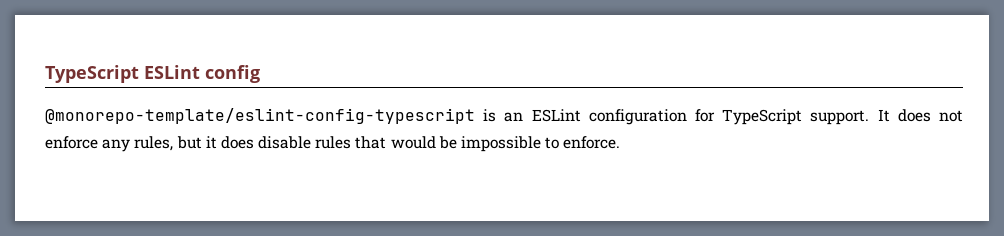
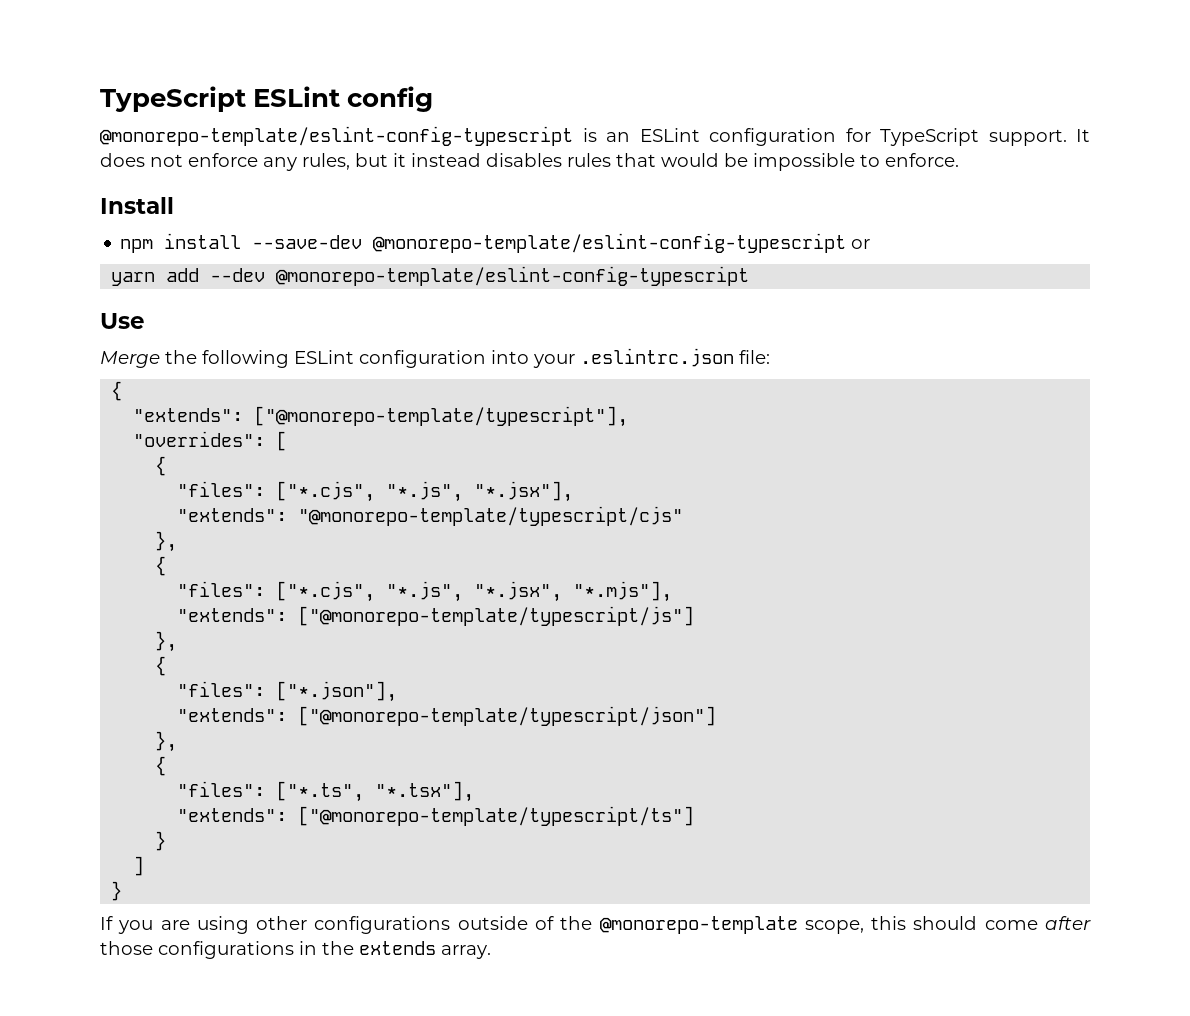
[220,136,312,149] does disable -> [411,153,562,167] instead disables
(621, 142) none -> [100,197,174,214] [120,233,871,253] [111,266,750,286] [100,313,145,329] [100,348,770,368] [111,381,123,401] [133,406,629,427] [133,431,288,451] [155,456,167,476] [177,481,574,502] [177,506,684,526] [155,531,178,552] [155,556,167,576] [177,581,673,602] [177,606,695,626] [155,631,178,652] [155,656,167,676] [177,681,398,702] [177,706,717,726] [155,731,178,752] [155,756,167,776] [177,781,475,802] [177,806,695,826] [155,831,167,851] [133,856,145,876] [111,881,123,901] [100,916,1092,934] [100,941,491,959] // Install // npm install --save-dev @monorepo-template/eslint-config-typescript or // yarn add --dev @monorepo-template/eslint-config-typescript // Use // Merge the following ESLint configuration into your .eslintrc.json file: // { // "extends": ["@monorepo-template/typescript"], // "overrides": [ // { // "files": ["*.cjs", "*.js", "*.jsx"], // "extends": "@monorepo-template/typescript/cjs" // }, // { // "files": ["*.cjs", "*.js", "*.jsx", "*.mjs"], // "extends": ["@monorepo-template/typescript/js"] // }, // { // "files": ["*.json"], // "extends": ["@monorepo-template/typescript/json"] // }, // { // "files": ["*.ts", "*.tsx"], // "extends": ["@monorepo-template/typescript/ts"] // } // ] // } // If you are using other configurations outside of the @monorepo-template scope, this should come after those configurations in the extends array.

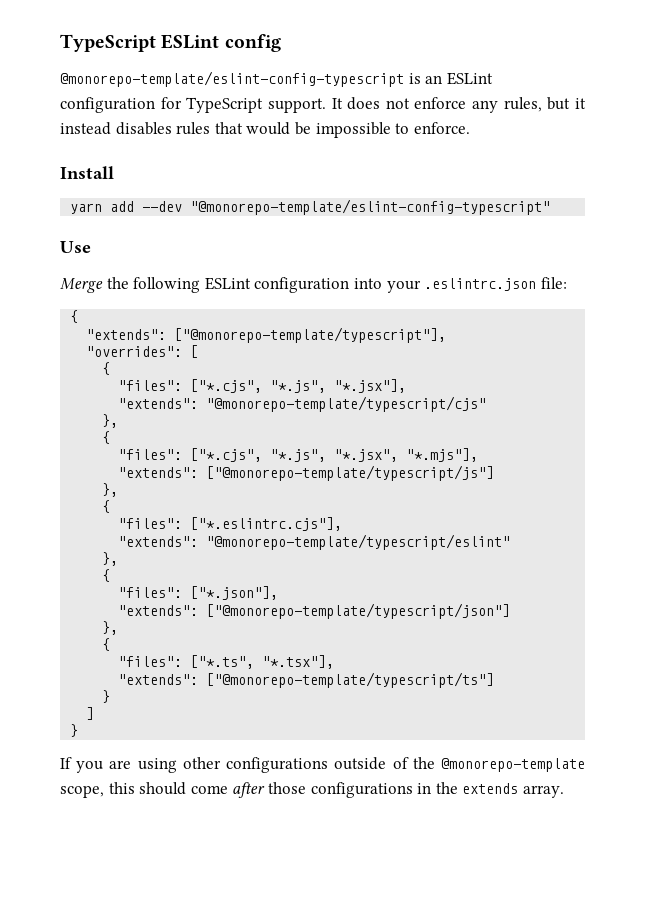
[120,233,871,253] // npm install --save-dev @monorepo-template/eslint-config-typescript or -> (114, 172) none
[276,266,750,286] @monorepo-template/eslint-config-typescript -> [190,199,551,215] "@monorepo-template/eslint-config-typescript"
(167, 666) none -> [118,517,343,531] [118,534,511,550] [102,552,119,566] [102,569,111,582] // "files": ["*.eslintrc.cjs"], // "extends": "@monorepo-template/typescript/eslint" // }, // {

